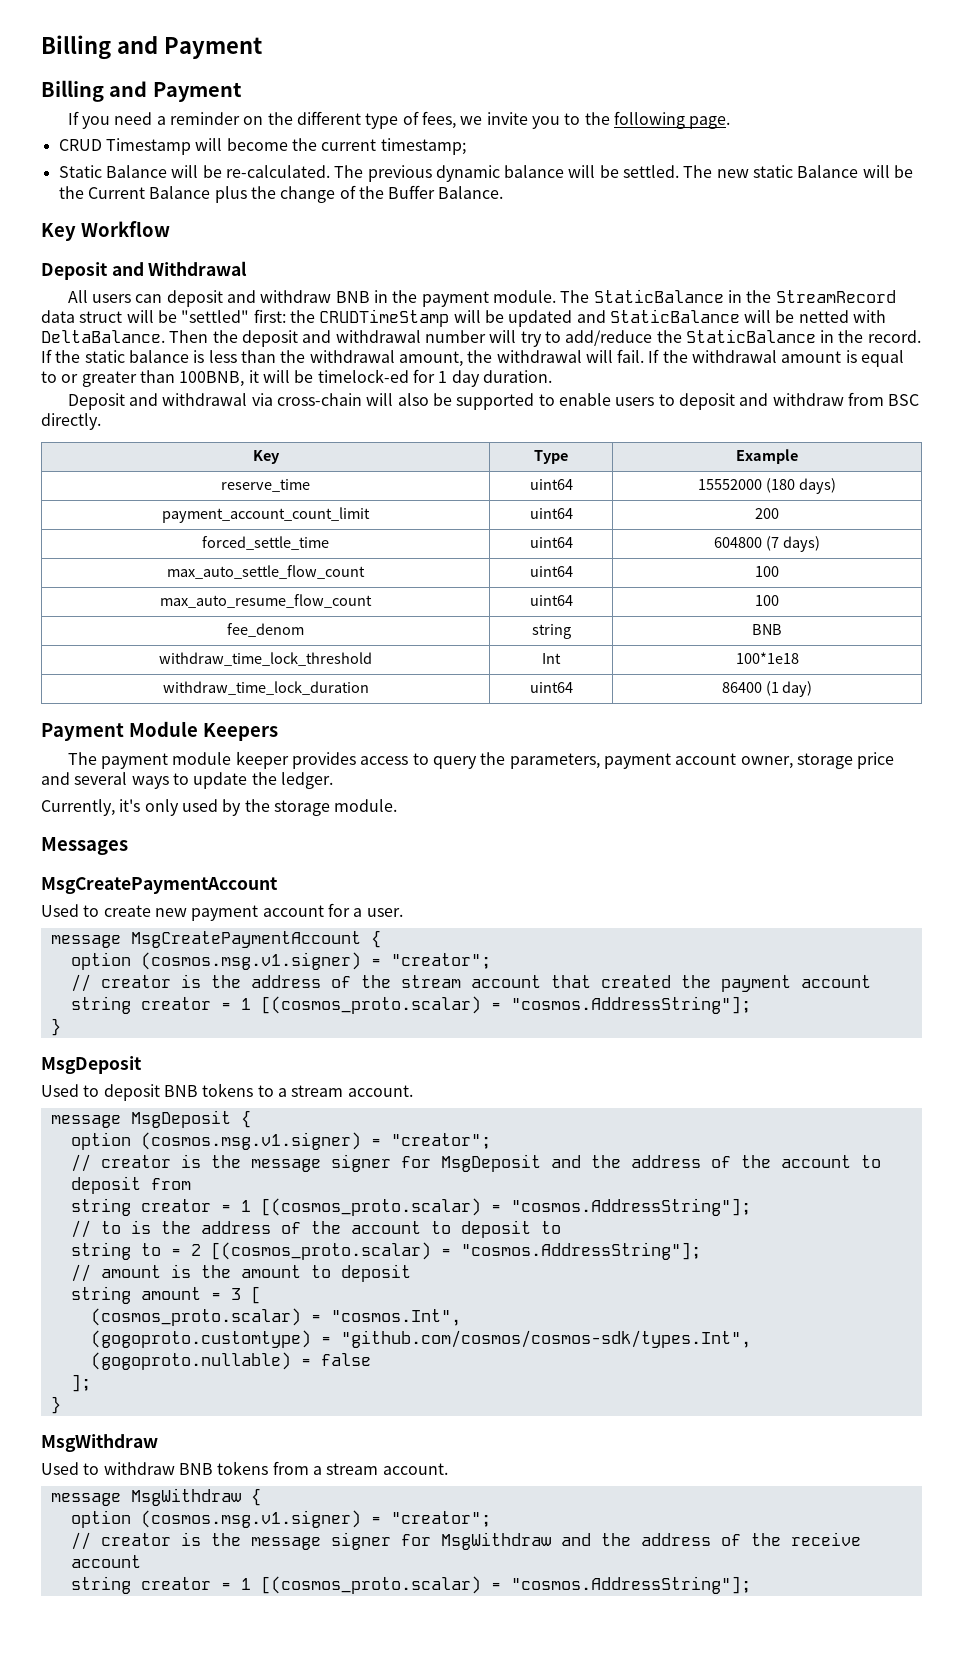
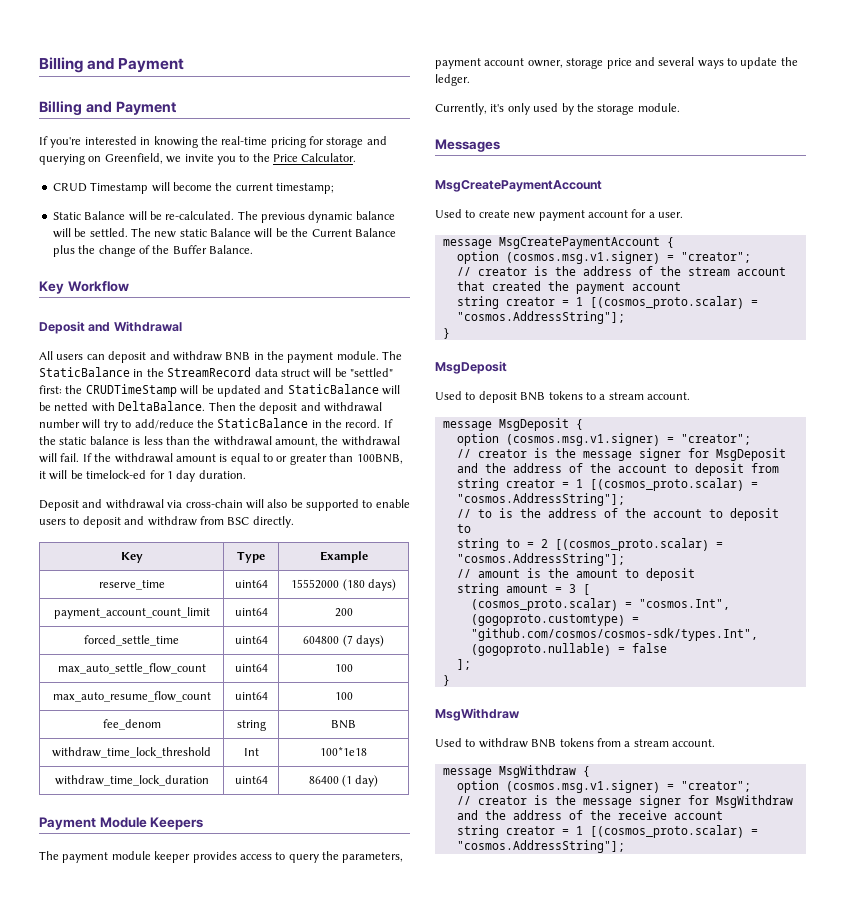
[82,111,457,129] you need a reminder on the different type of fees, -> [50,136,387,148] [39,153,163,165] you're interested in knowing the real-time pricing for storage and querying on Greenfield,
[613,111,731,129] following page. -> [273,153,357,162] Price Calculator.

